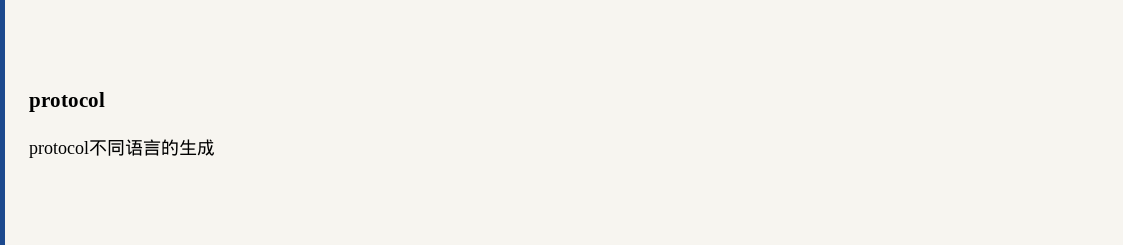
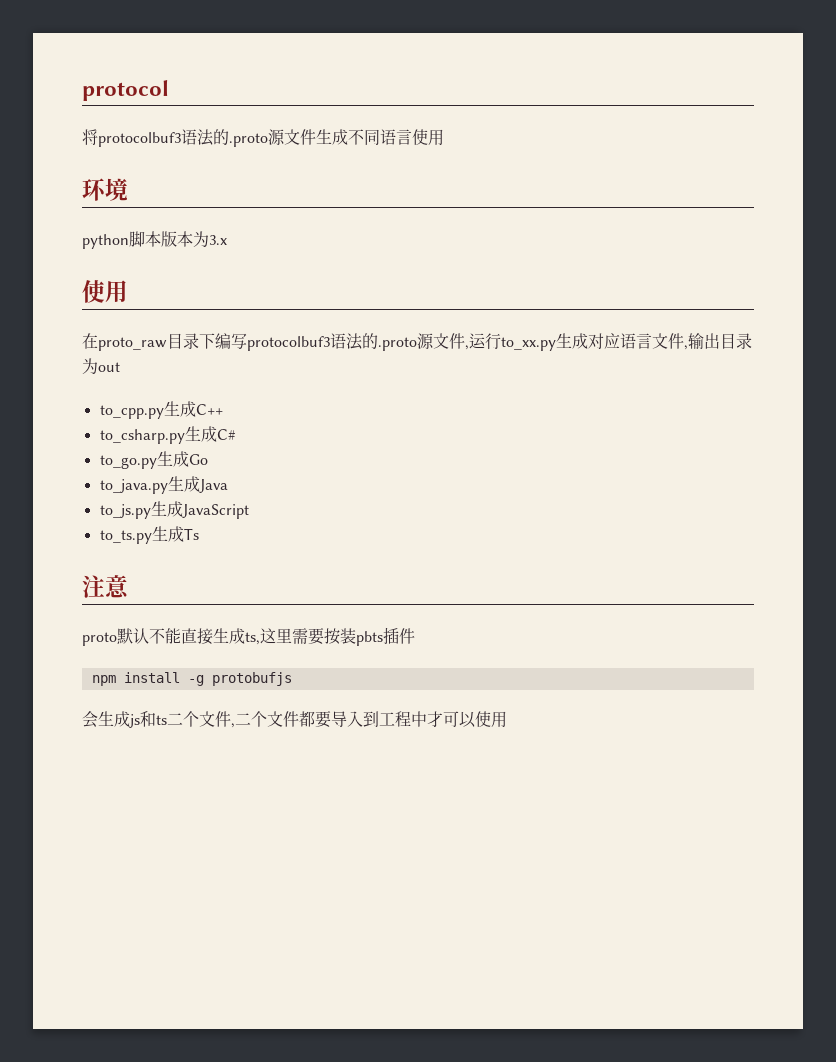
[29,139,215,158] protocol不同语言的生成 -> [82,129,444,147] [82,178,128,201] [82,231,227,249] [82,280,128,303] [82,333,752,351] [82,358,120,374] [99,401,223,419] [99,426,236,444] [99,451,208,469] [99,476,228,494] [99,501,249,519] [99,526,199,544] [82,575,129,598] [82,627,415,646] [91,672,292,686] [82,711,507,728] 将protocolbuf3语法的.proto源文件生成不同语言使用 // 环境 // python脚本版本为3.x // 使用 // 在proto_raw目录下编写protocolbuf3语法的.proto源文件,运行to_xx.py生成对应语言文件,输出目录为out // to_cpp.py生成C++ // to_csharp.py生成C# // to_go.py生成Go // to_java.py生成Java // to_js.py生成JavaScript // to_ts.py生成Ts // 注意 // proto默认不能直接生成ts,这里需要按装pbts插件 // npm install -g protobufjs // 会生成js和ts二个文件,二个文件都要导入到工程中才可以使用

